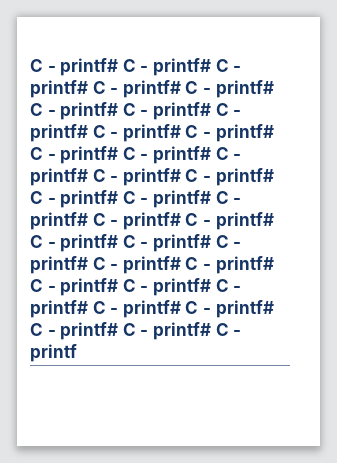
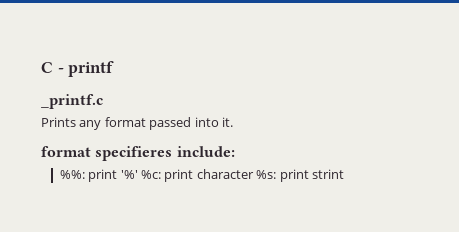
[30,58,242,76] [30,80,274,98] [30,102,242,120] [30,124,274,142] [30,146,242,164] [30,168,274,186] [30,190,242,208] [30,212,274,230] [30,234,242,252] [30,256,274,274] [30,278,242,296] [30,300,274,318] [30,322,242,340] [30,344,77,362] C - printf# C - printf# C - printf# C - printf# C - printf# C - printf# C - printf# C - printf# C - printf# C - printf# C - printf# C - printf# C - printf# C - printf# C - printf# C - printf# C - printf# C - printf# C - printf# C - printf# C - printf# C - printf# C - printf# C - printf# C - printf# C - printf# C - printf# C - printf# C - printf# C - printf# C - printf# C - printf# C - printf -> [41,61,115,77] [41,94,103,109] [41,117,233,130] [41,146,235,161] [59,169,344,182] C - printf // _printf.c // Prints any format passed into it. // format specifieres include: // %%: print '%' %c: print character %s: print strint

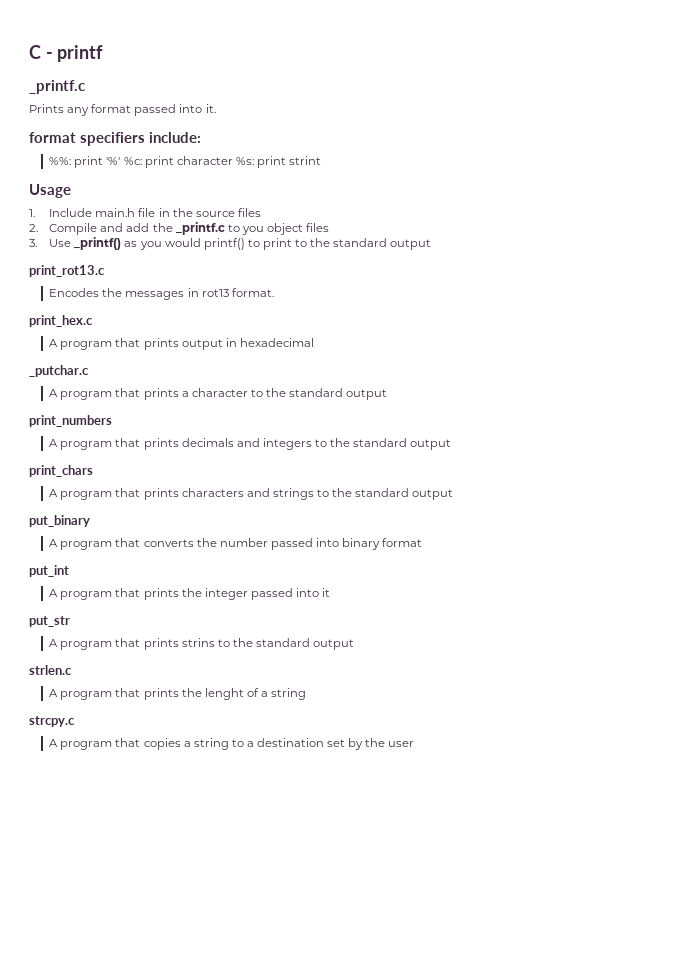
[95,146,173,161] specifieres -> [80,132,146,146] specifiers
(344, 174) none -> [29,184,71,198] [29,208,261,217] [29,222,330,235] [29,237,432,250] [29,265,105,277] [49,288,274,300] [29,315,93,327] [49,338,314,350] [29,365,89,377] [49,388,388,400] [29,415,112,427] [49,438,452,450] [29,465,93,477] [49,488,454,500] [29,515,90,527] [49,538,423,550] [29,565,69,577] [49,588,331,600] [29,616,70,627] [49,638,355,650] [29,665,72,675] [49,688,307,700] [29,716,75,727] [49,738,415,750] // Usage // 1. Include main.h file in the source files // 2. Compile and add the _printf.c to you object files // 3. Use _printf() as you would printf() to print to the standard output // print_rot13.c // Encodes the messages in rot13 format. // print_hex.c // A program that prints output in hexadecimal // _putchar.c // A program that prints a character to the standard output // print_numbers // A program that prints decimals and integers to the standard output // print_chars // A program that prints characters and strings to the standard output // put_binary // A program that converts the number passed into binary format // put_int // A program that prints the integer passed into it // put_str // A program that prints strins to the standard output // strlen.c // A program that prints the lenght of a string // strcpy.c // A program that copies a string to a destination set by the user

